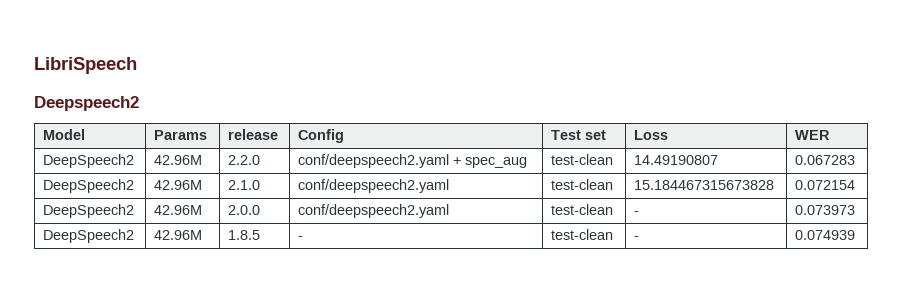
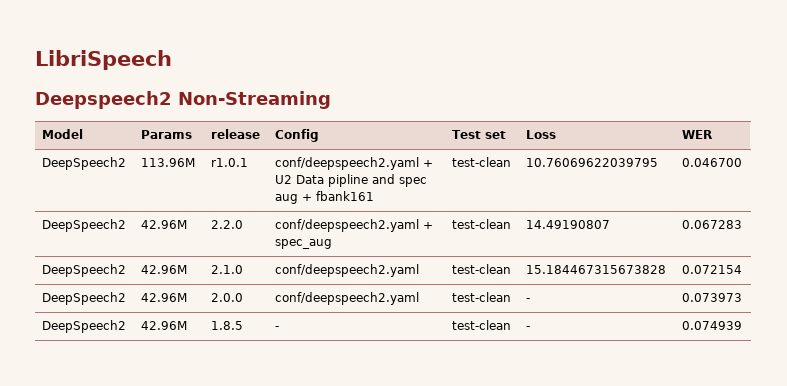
(139, 103) none -> [178,91,331,109] Non-Streaming
(831, 135) none -> [42,157,127,170] [141,158,196,167] [211,158,249,167] [275,157,434,170] [275,174,428,187] [275,191,375,204] [452,157,512,167] [526,158,659,167] [682,158,743,167] // DeepSpeech2 | 113.96M | r1.0.1 | conf/deepspeech2.yaml + U2 Data pipline and spec aug + fbank161 | test-clean | 10.76069622039795 | 0.046700

